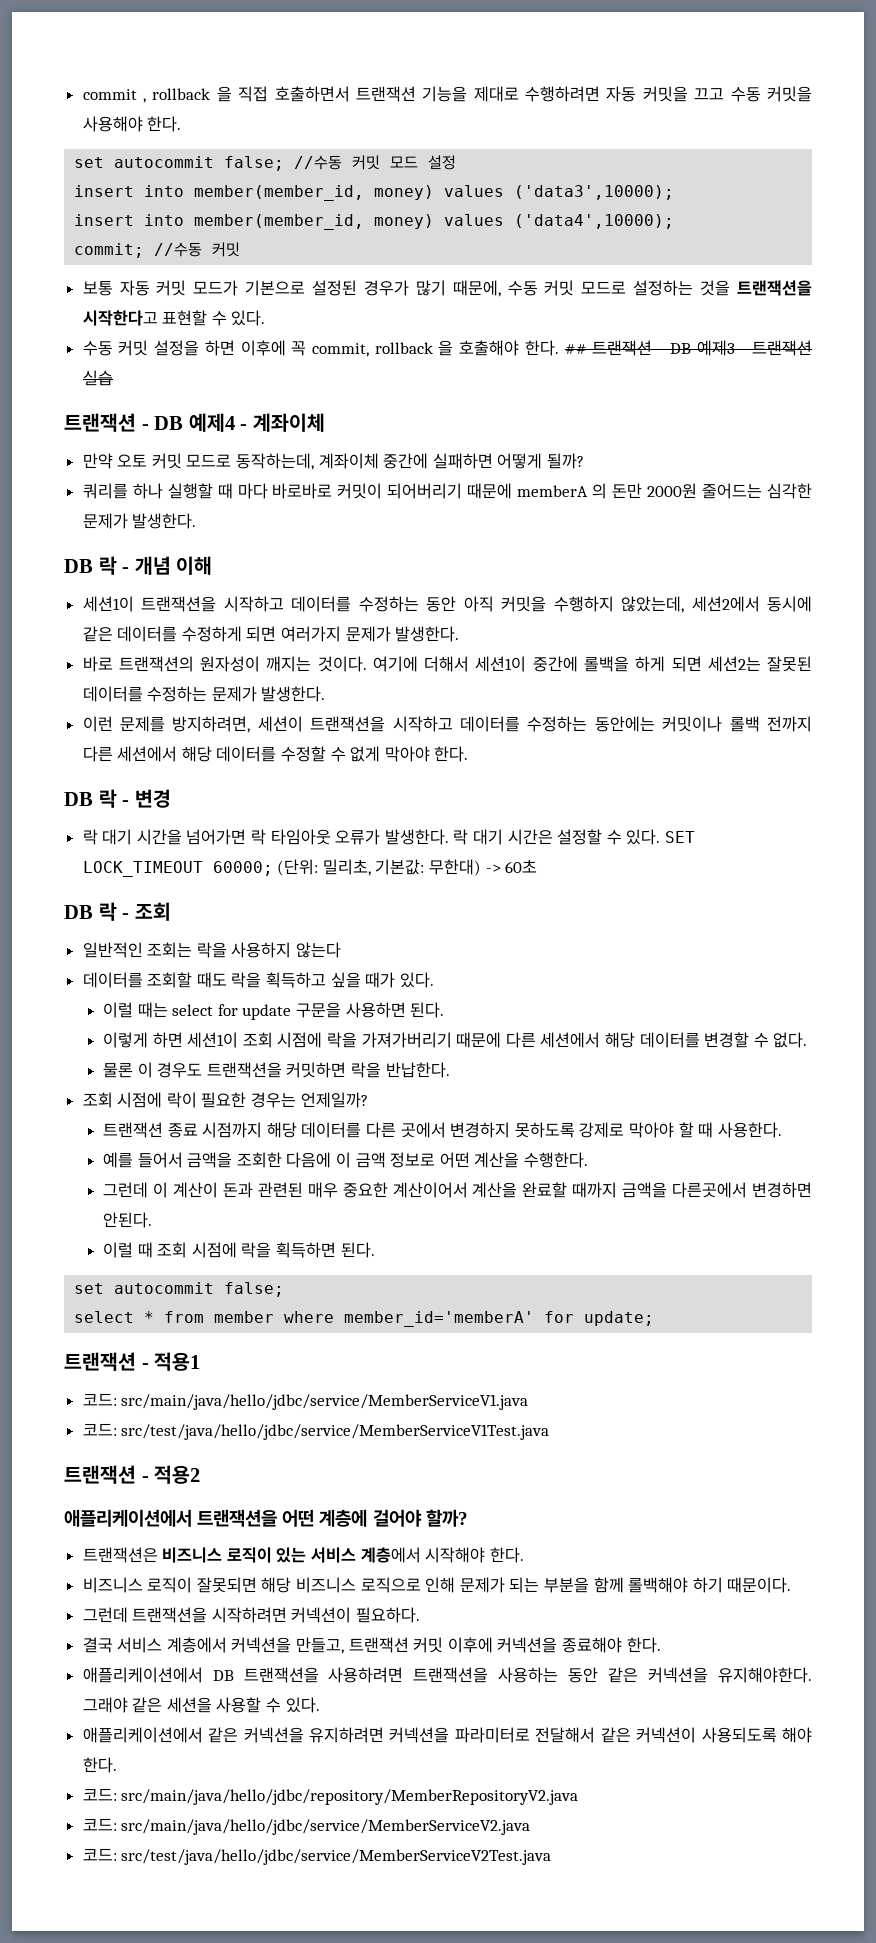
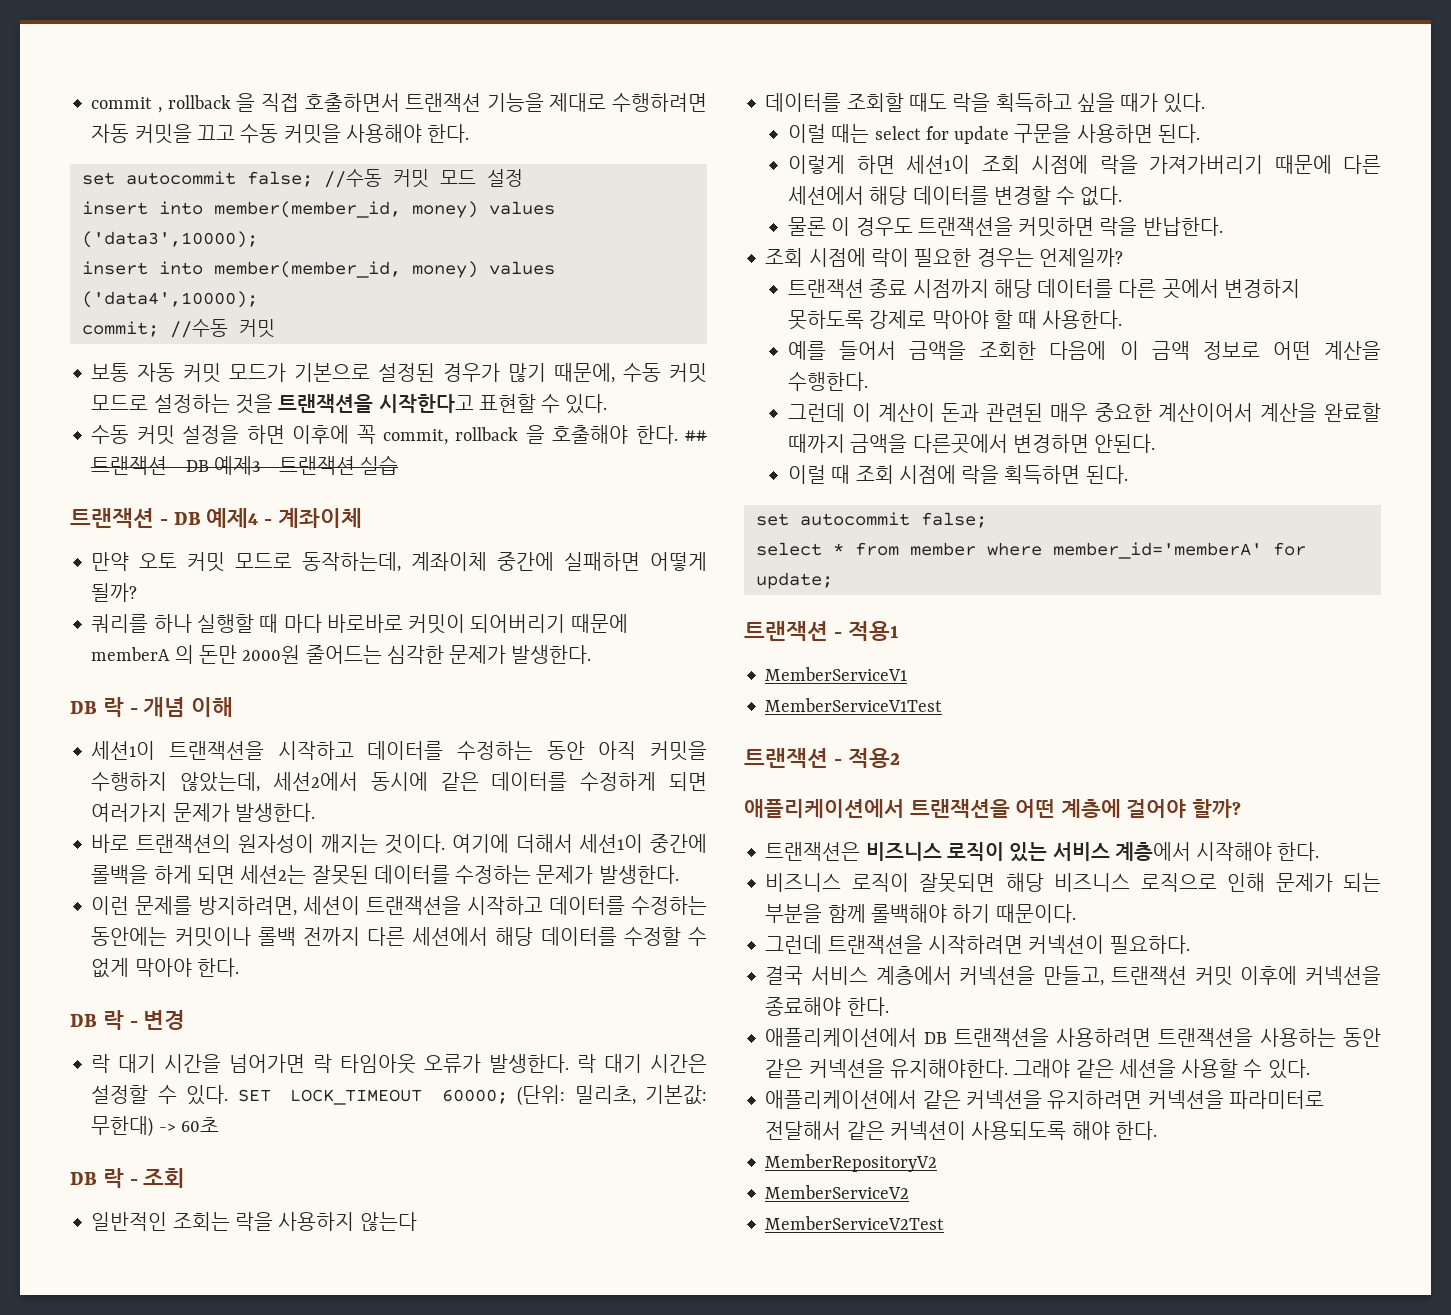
[82,1393,529,1410] [82,1423,550,1440] 코드: src/main/java/hello/jdbc/service/MemberServiceV1.java // 코드: src/test/java/hello/jdbc/service/MemberServiceV1Test.java -> [765,667,908,681] [765,698,943,712] MemberServiceV1 // MemberServiceV1Test
[82,1788,579,1805] [82,1818,531,1835] [82,1848,552,1865] 코드: src/main/java/hello/jdbc/repository/MemberRepositoryV2.java // 코드: src/main/java/hello/jdbc/service/MemberServiceV2.java // 코드: src/test/java/hello/jdbc/service/MemberServiceV2Test.java -> [765,1154,938,1172] [765,1185,910,1199] [765,1216,945,1230] MemberRepositoryV2 // MemberServiceV2 // MemberServiceV2Test

